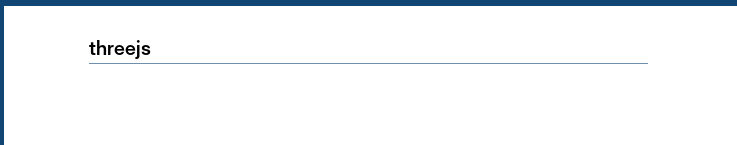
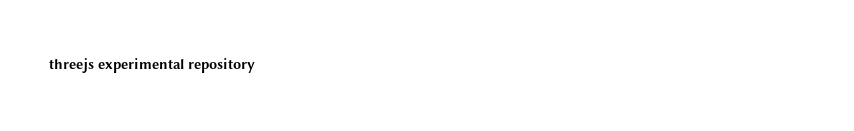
(151, 49) none -> [98,58,255,73] experimental repository

